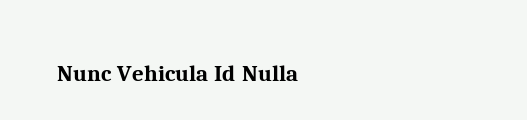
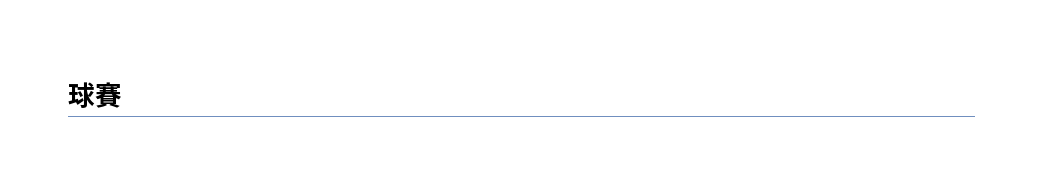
[57,65,298,81] Nunc Vehicula Id Nulla -> [68,82,122,108] 球賽

